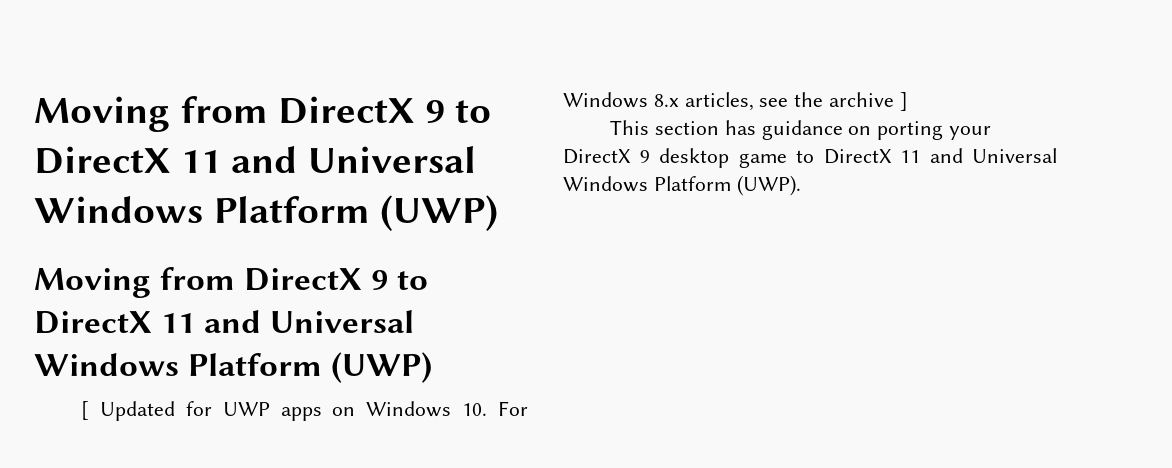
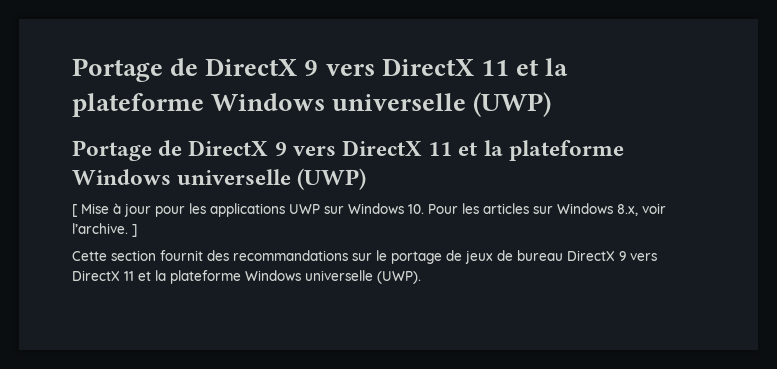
[34,96,492,132] [34,146,476,174] [34,195,499,231] [34,267,429,298] [34,310,415,334] [34,352,433,383] [81,401,528,421] [563,92,908,111] [610,120,992,140] [563,148,1057,168] [563,176,731,192] Moving from DirectX 9 to DirectX 11 and Universal Windows Platform (UWP) // Moving from DirectX 9 to DirectX 11 and Universal Windows Platform (UWP) // [ Updated for UWP apps on Windows 10. For Windows 8.x articles, see the archive ] // This section has guidance on porting your DirectX 9 desktop game to DirectX 11 and Universal Windows Platform -> [72,58,569,82] [72,92,552,117] [72,140,624,161] [72,168,367,190] [72,203,666,217] [72,223,137,237] [72,250,657,264] [72,270,373,284] Portage de DirectX 9 vers DirectX 11 et la plateforme Windows universelle (UWP) // Portage de DirectX 9 vers DirectX 11 et la plateforme Windows universelle (UWP) // [ Mise à jour pour les applications UWP sur Windows 10. Pour les articles sur Windows 8.x, voir l’archive. ] // Cette section fournit des recommandations sur le portage de jeux de bureau DirectX 9 vers DirectX 11 et la plateforme Windows universelle

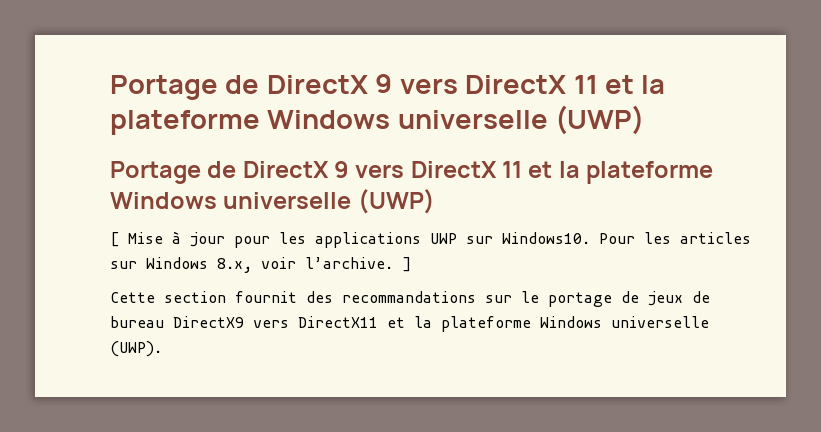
[348,203,424,214] Windows 10. -> [502,232,590,244] Windows10.
[567,250,657,261] [72,270,134,281] DirectX 9 vers DirectX 11 -> [173,316,378,328] DirectX9 vers DirectX11

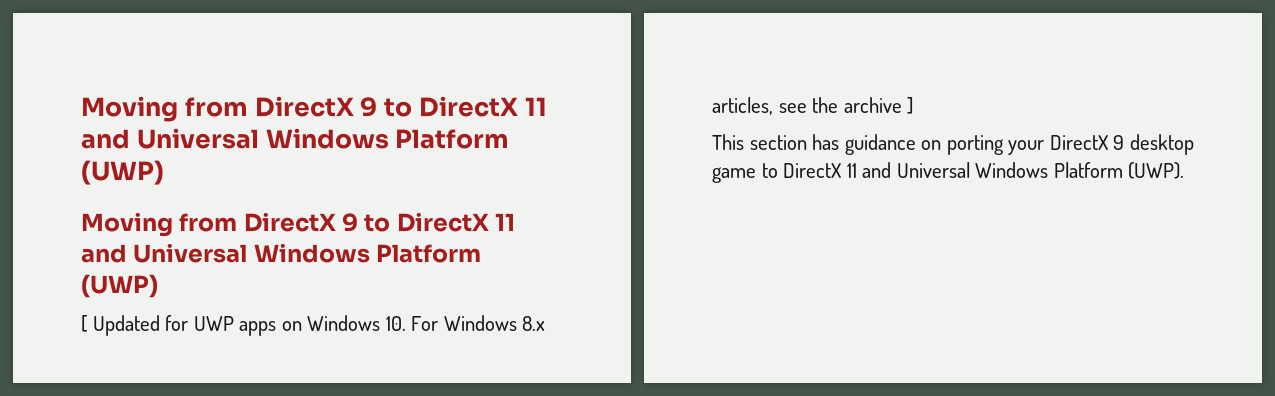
[110,74,666,100] [110,105,645,135] [110,161,714,184] [110,189,435,214] [110,231,751,248] [110,257,411,273] [110,291,710,307] [110,316,709,332] Portage de DirectX 9 vers DirectX 11 et la plateforme Windows universelle (UWP) // Portage de DirectX 9 vers DirectX 11 et la plateforme Windows universelle (UWP) // [ Mise à jour pour les applications UWP sur Windows10. Pour les articles sur Windows 8.x, voir l’archive. ] // Cette section fournit des recommandations sur le portage de jeux de bureau DirectX9 vers DirectX11 et la plateforme Windows universelle -> [81,96,547,122] [81,128,510,149] [81,160,164,185] [81,212,516,237] [81,243,482,263] [81,274,158,298] [81,315,546,336] [712,97,914,115] [712,134,1194,155] [712,162,1123,183] Moving from DirectX 9 to DirectX 11 and Universal Windows Platform (UWP) // Moving from DirectX 9 to DirectX 11 and Universal Windows Platform (UWP) // [ Updated for UWP apps on Windows 10. For Windows 8.x articles, see the archive ] // This section has guidance on porting your DirectX 9 desktop game to DirectX 11 and Universal Windows Platform

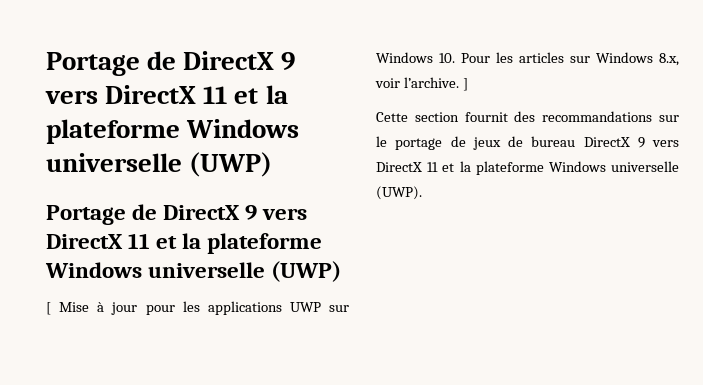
[81,96,547,122] [81,128,510,149] [81,160,164,185] [81,212,516,237] [81,243,482,263] [81,274,158,298] [81,315,546,336] [712,97,914,115] [712,134,1194,155] [712,162,1123,183] Moving from DirectX 9 to DirectX 11 and Universal Windows Platform (UWP) // Moving from DirectX 9 to DirectX 11 and Universal Windows Platform (UWP) // [ Updated for UWP apps on Windows 10. For Windows 8.x articles, see the archive ] // This section has guidance on porting your DirectX 9 desktop game to DirectX 11 and Universal Windows Platform -> [46,51,296,76] [45,85,288,104] [46,119,300,144] [46,152,273,177] [46,204,308,225] [46,233,323,254] [45,261,342,282] [46,301,349,315] [376,52,679,66] [375,77,468,91] [376,111,679,122] [376,136,679,150] [376,161,679,175] Portage de DirectX 9 vers DirectX 11 et la plateforme Windows universelle (UWP) // Portage de DirectX 9 vers DirectX 11 et la plateforme Windows universelle (UWP) // [ Mise à jour pour les applications UWP sur Windows 10. Pour les articles sur Windows 8.x, voir l’archive. ] // Cette section fournit des recommandations sur le portage de jeux de bureau DirectX 9 vers DirectX 11 et la plateforme Windows universelle

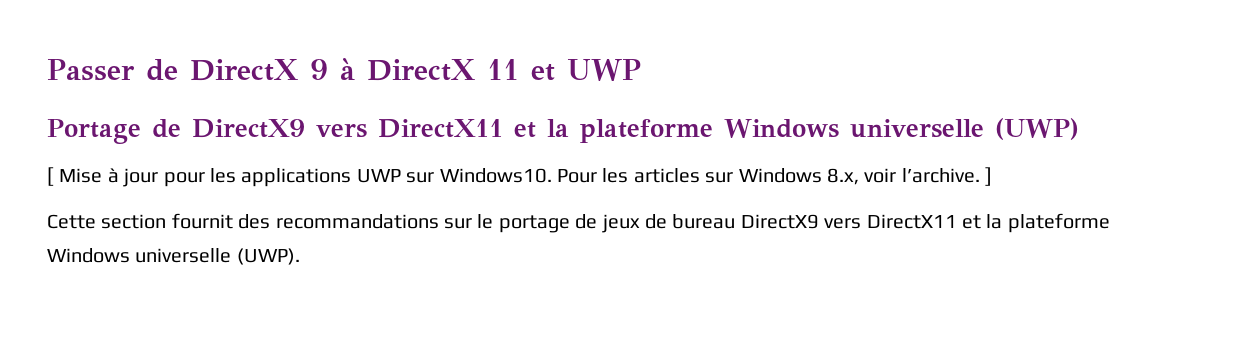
[46,51,296,76] [45,85,288,104] [46,119,300,144] [46,152,273,177] [46,204,308,225] [46,233,151,249] Portage de DirectX 9 vers DirectX 11 et la plateforme Windows universelle (UWP) // Portage de DirectX 9 vers DirectX 11 -> [47,58,641,81] [47,119,503,144] Passer de DirectX 9 à DirectX 11 et UWP // Portage de DirectX9 vers DirectX11
[376,52,455,63] Windows 10. -> [439,168,552,183] Windows10.
[583,137,679,148] [376,162,439,172] DirectX 9 vers DirectX 11 -> [740,214,957,229] DirectX9 vers DirectX11

